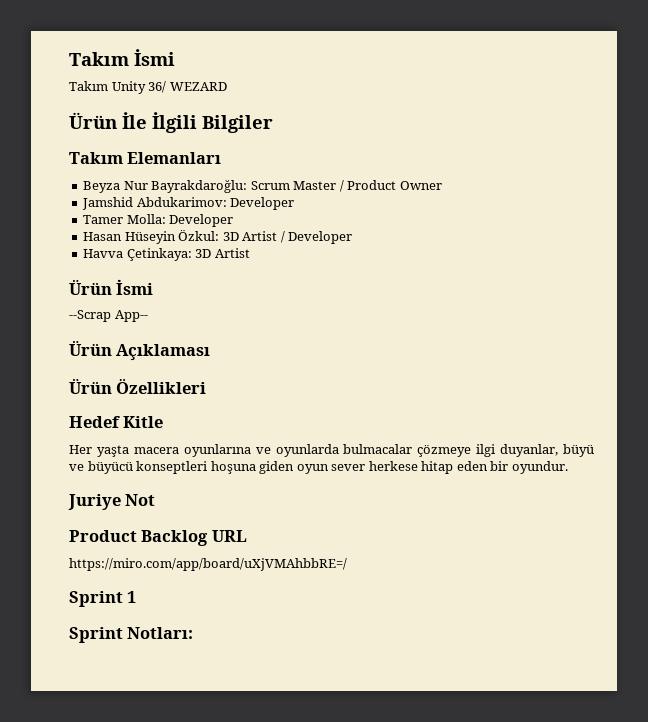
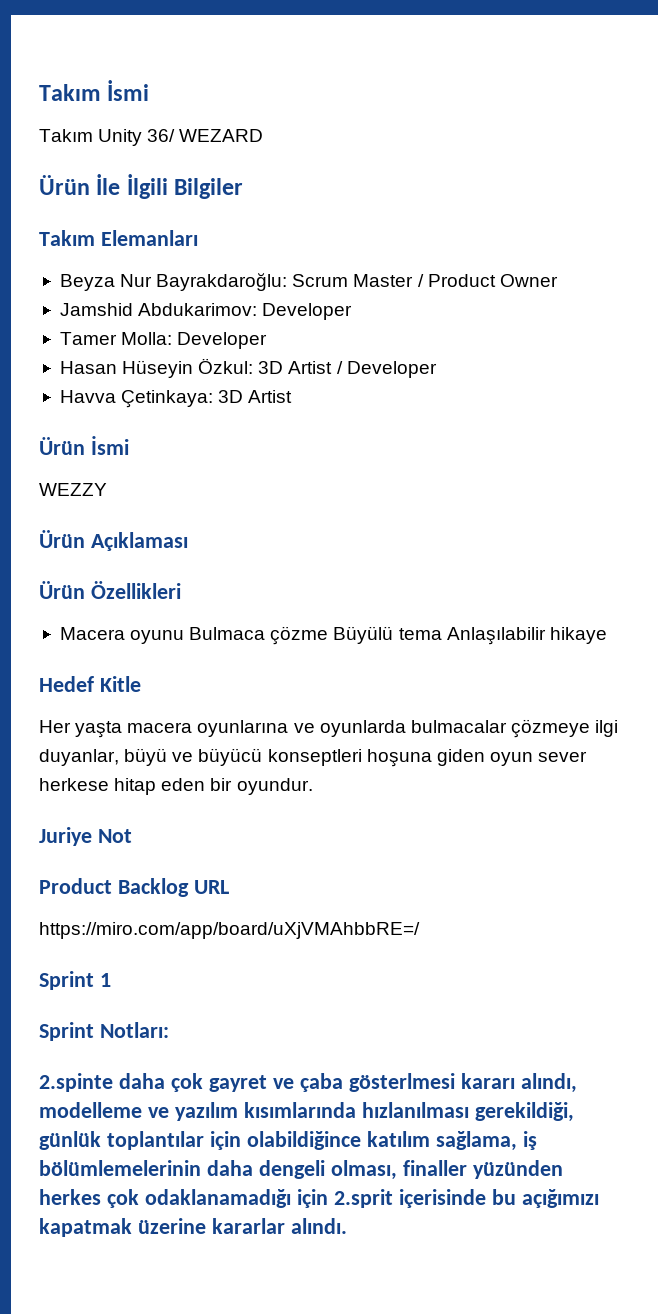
[69,310,148,322] --Scrap App-- -> [39,483,107,496] WEZZY
(207, 386) none -> [59,626,607,645] // Macera oyunu Bulmaca çözme Büyülü tema Anlaşılabilir hikaye
(194, 633) none -> [39,1073,577,1093] [39,1102,574,1122] [39,1131,537,1151] [39,1160,563,1180] [39,1189,599,1208] [39,1218,347,1237] // 2.spinte daha çok gayret ve çaba gösterlmesi kararı alındı, modelleme ve yazılım kısımlarında hızlanılması gerekildiği, günlük toplantılar için olabildiğince katılım sağlama, iş bölümlemelerinin daha dengeli olması, finaller yüzünden herkes çok odaklanamadığı için 2.sprit içerisinde bu açığımızı kapatmak üzerine kararlar alındı.

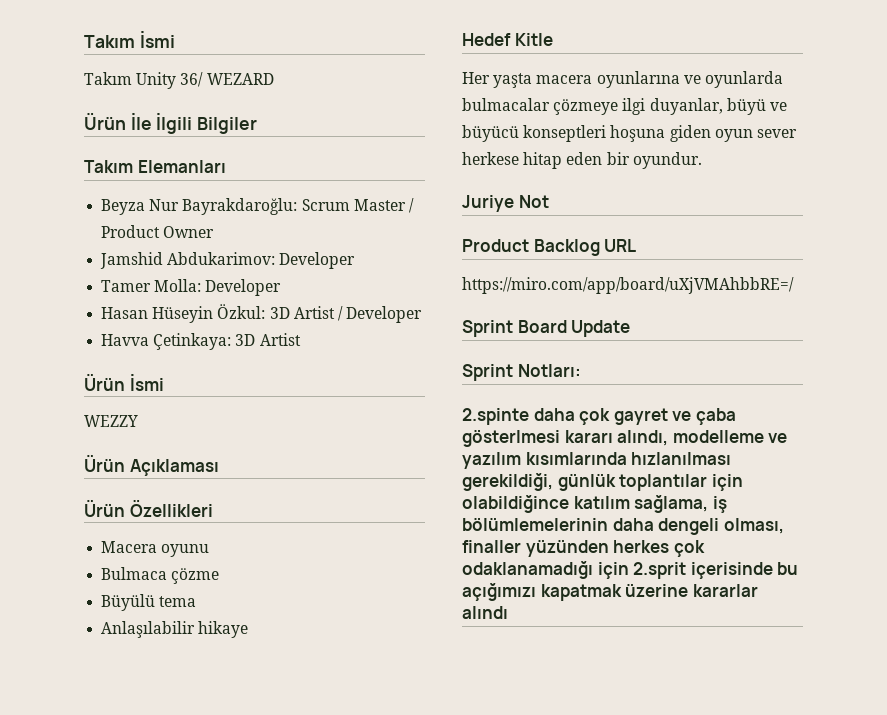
(185, 637) none -> (210, 550) //
(329, 635) none -> (220, 576) //
(442, 634) none -> (197, 601) //
[99,973,111,987] 1 -> [517,320,631,337] Board Update
[290,1218,347,1234] alındı. -> [462,606,508,619] alındı

